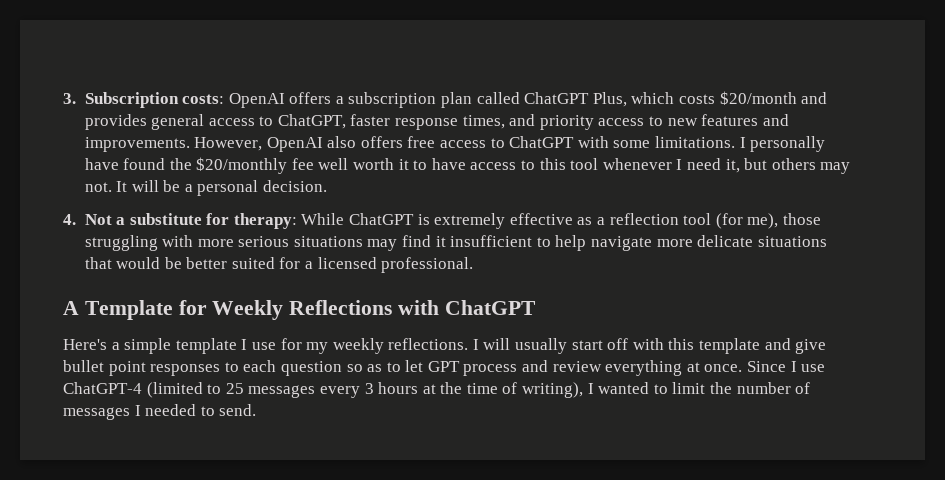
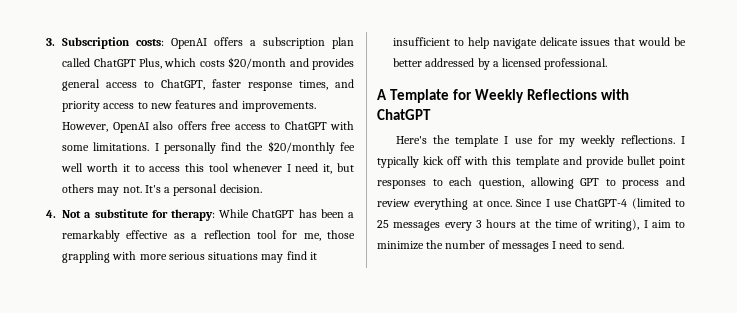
[84,158,166,170] have found -> [221,142,242,151] find
[431,158,535,170] have access to -> [149,166,181,172] access
[116,180,181,192] It will be -> [144,185,161,193] It's
[417,213,506,229] is extremely -> [298,209,354,218] [62,230,121,242] has been a remarkably
[715,213,821,229] [84,235,158,251] (for me), those struggling -> [282,230,355,241] [62,251,111,263] for me, those grappling
[656,235,827,247] more delicate situations -> [539,37,611,46] delicate issues
[231,257,301,269] suited for -> [425,58,490,70] addressed by
[111,338,172,354] a simple -> [433,135,451,144] the
[483,338,603,354] will usually start -> [377,156,445,168] typically kick
[795,339,827,354] give -> [585,156,624,168] provide
[280,360,460,376] question so as to let GPT -> [478,177,616,189] question, allowing GPT to
[598,382,706,394] wanted to limit -> [651,220,685,228] [377,241,424,250] aim to minimize
[145,404,197,416] needed -> [559,240,583,249] need

